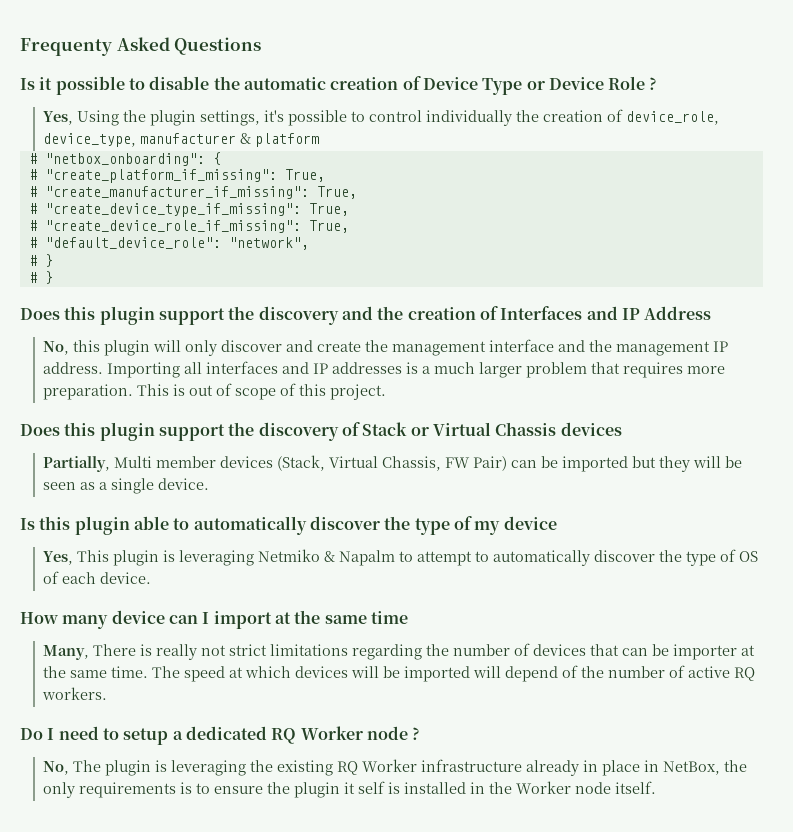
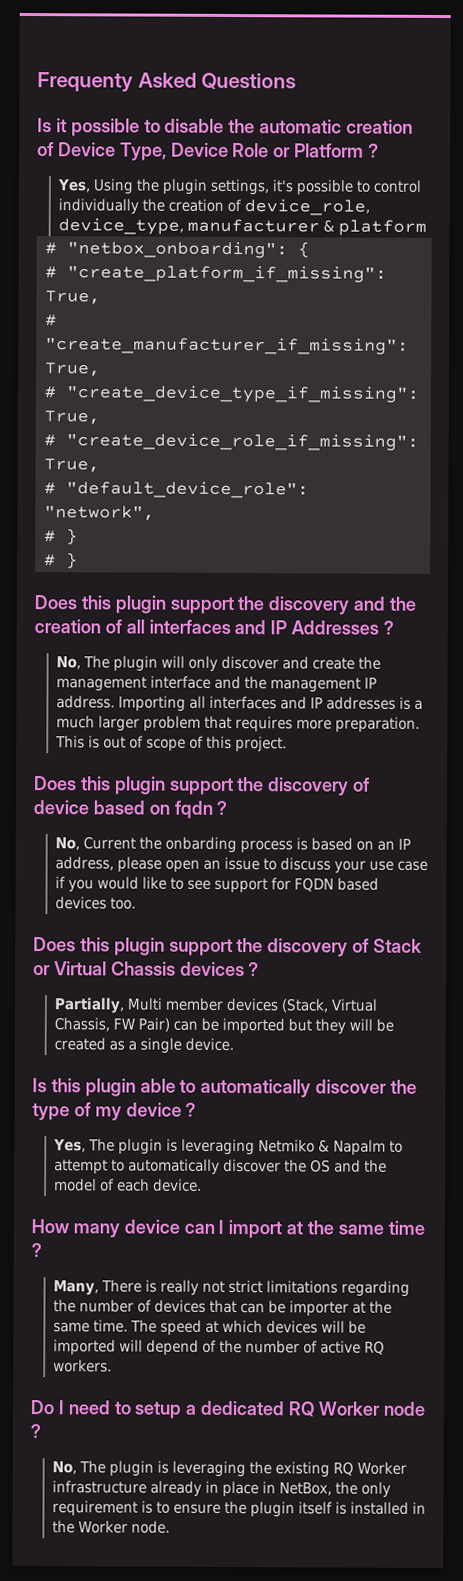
[482,76,646,95] Type or Device Role -> [119,142,365,161] Type, Device Role or Platform
[500,306,712,320] [42,340,100,355] Interfaces and IP Address // No, this -> [125,619,395,635] [55,655,110,670] all interfaces and IP Addresses ? // No, The
(386, 392) none -> [33,776,371,796] [33,800,228,819] [54,836,411,854] [54,856,428,874] [54,876,379,894] [54,896,136,910] // Does this plugin support the discovery of device based on fqdn ? // No, Current the onbarding process is based on an IP address, please open an issue to discuss your use case if you would like to see support for FQDN based devices too.
(622, 429) none -> [248,962,260,977] ?
[42,482,76,490] seen -> [53,1037,106,1051] created
[42,550,109,565] // Yes, This -> [185,1102,197,1117] [52,1138,115,1153] ? // Yes, The
[685,549,758,566] type of OS -> [309,1159,387,1173] [53,1178,97,1192] OS and the model
(408, 617) none -> [31,1243,42,1258] ?
[78,782,176,798] requirements -> [51,1500,138,1517] requirement
[343,781,385,794] it self -> [297,1501,333,1515] itself
[574,781,656,794] node itself. -> [130,1520,170,1534] node.

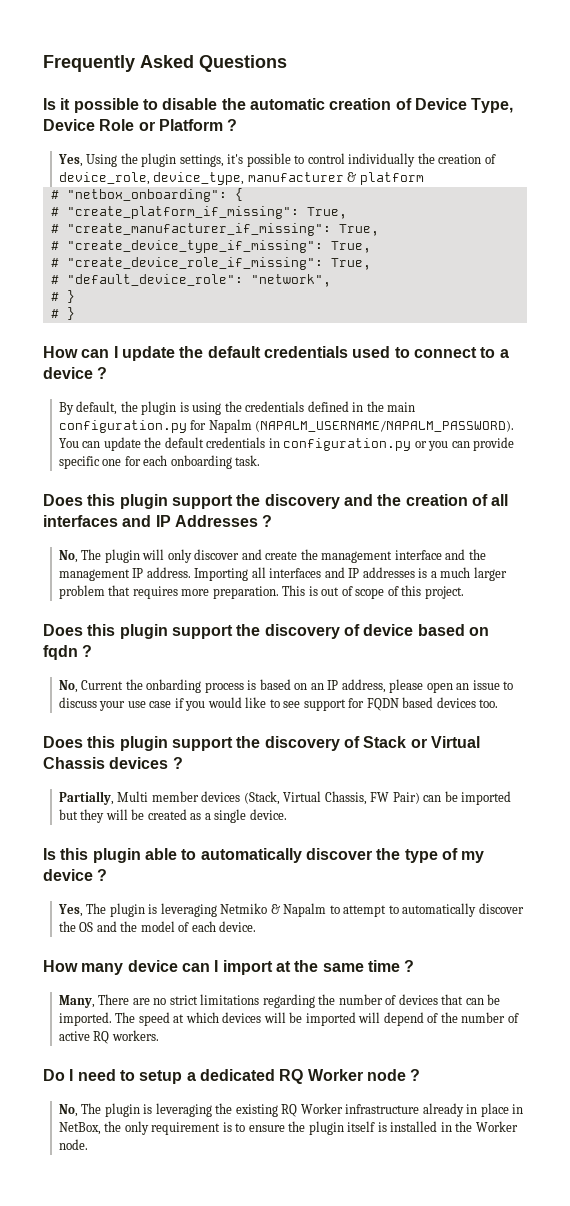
[37,72,133,93] Frequenty -> [43,55,135,72] Frequently
(78, 560) none -> [43,346,509,361] [43,367,108,379] [58,401,416,415] [58,419,515,433] [58,437,515,451] [58,455,261,469] // How can I update the default credentials used to connect to a device ? // By default, the plugin is using the credentials defined in the main configuration.py for Napalm (NAPALM_USERNAME/NAPALM_PASSWORD). You can update the default credentials in configuration.py or you can provide specific one for each onboarding task.
[144,1279,225,1296] is really not -> [132,998,167,1005] are no
[288,1300,392,1317] [52,1319,128,1333] importer at the same time. -> [58,1012,112,1026] imported.

